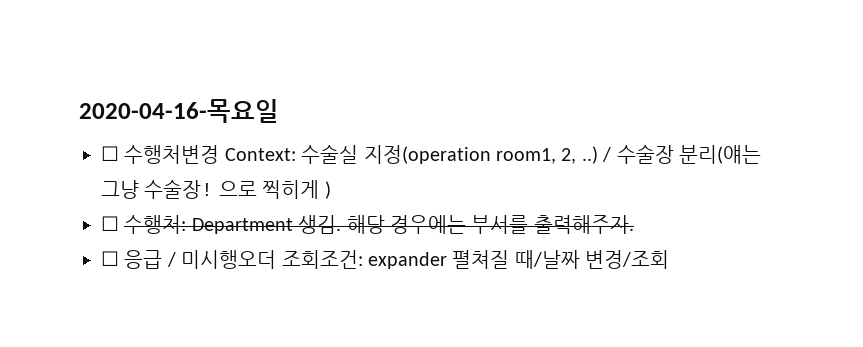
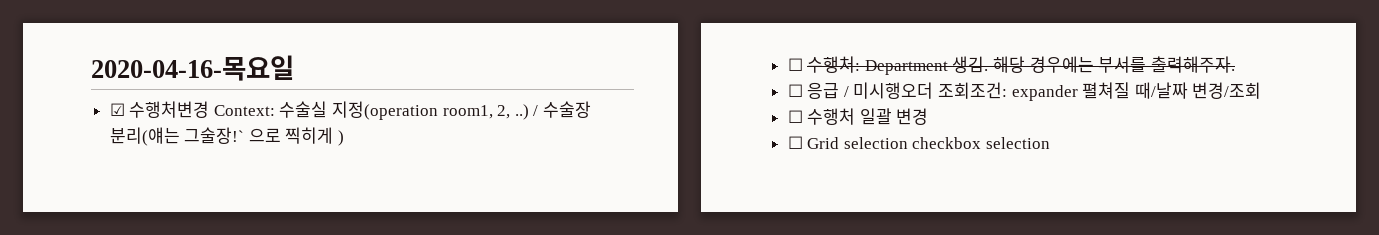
[101,146,119,161] ☐ -> [109,103,125,116] ☑
[101,179,214,199] 그냥 수술장! -> [184,127,245,144] 그술장!`
(670, 259) none -> [787,108,929,125] [787,136,1051,149] // ☐ 수행처 일괄 변경 // ☐ Grid selection checkbox selection

